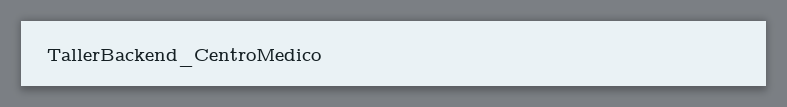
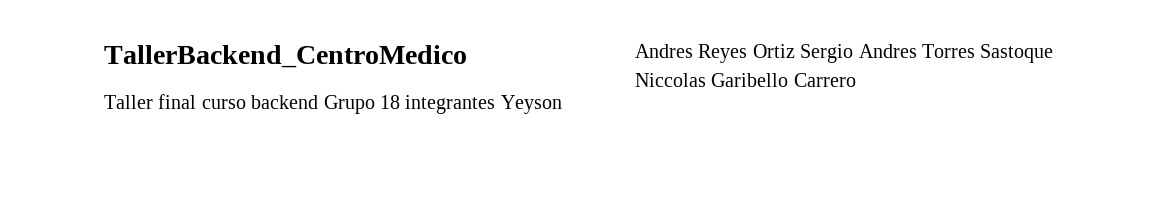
(321, 57) none -> [104,94,562,114] [635,44,1054,63] [635,73,856,87] // Taller final curso backend Grupo 18 integrantes Yeyson Andres Reyes Ortiz Sergio Andres Torres Sastoque Niccolas Garibello Carrero

